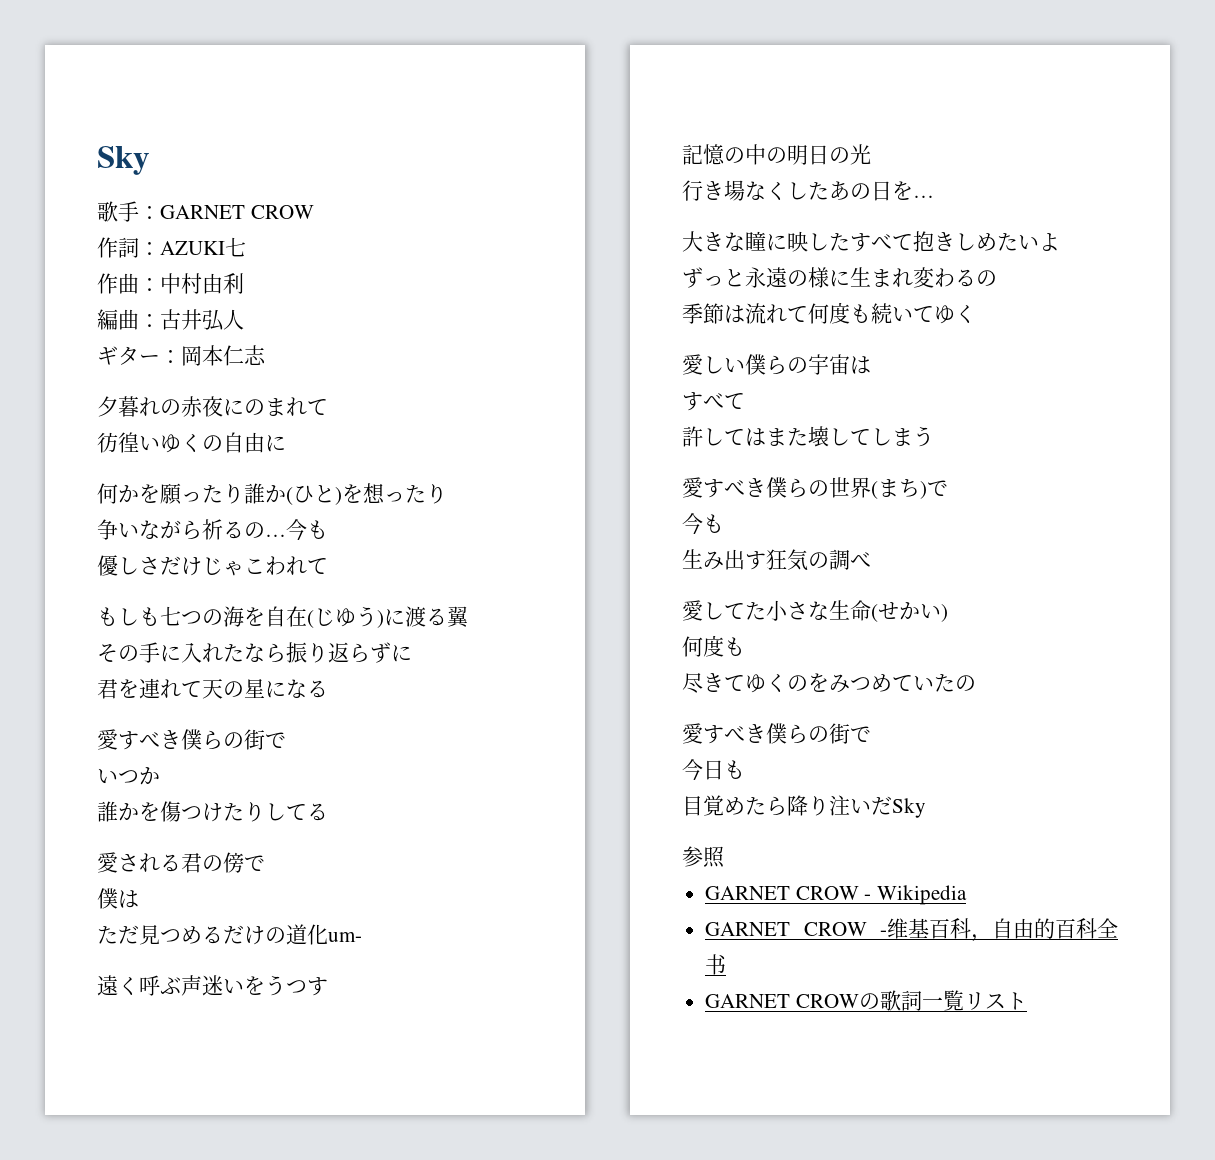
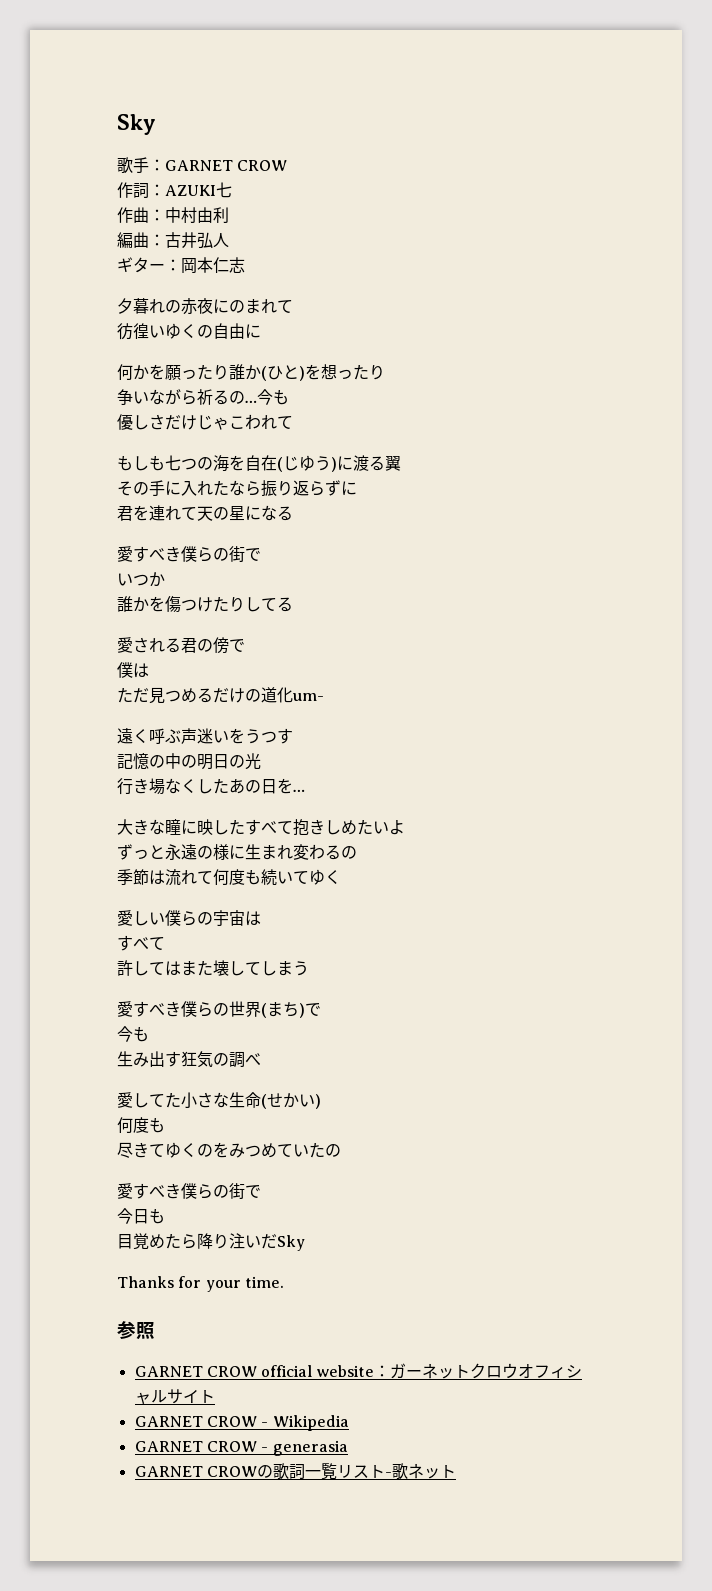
[682,846,725,868] 参照 -> [117,1276,284,1292] [117,1321,155,1340] [134,1363,582,1379] [134,1389,215,1404] Thanks for your time. // 参照 // GARNET CROW official website：ガーネットクロウオフィシャルサイト
[887,918,1118,942] [705,954,727,975] 维基百科，自由的百科全书 -> [272,1440,348,1456] generasia
(1027, 1001) none -> [384,1463,456,1480] -歌ネット

